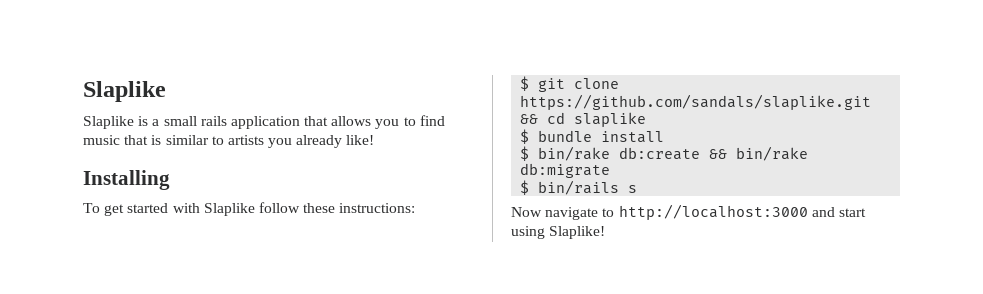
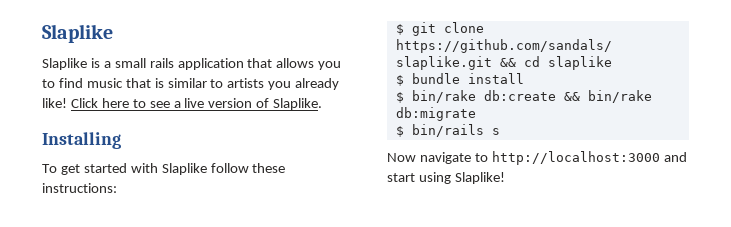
(375, 140) none -> [70,98,323,110] Click here to see a live version of Slaplike.

